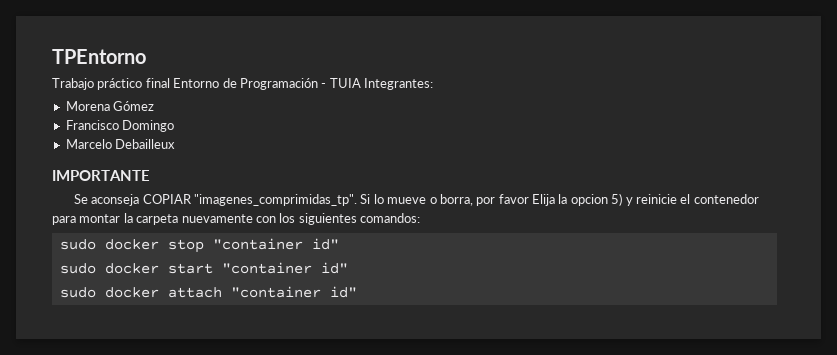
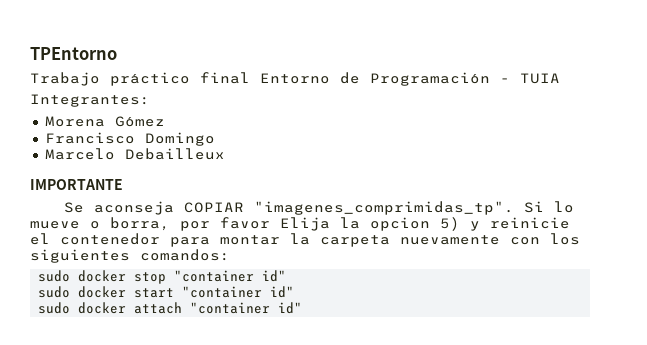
(361, 83) none -> (560, 78) //

